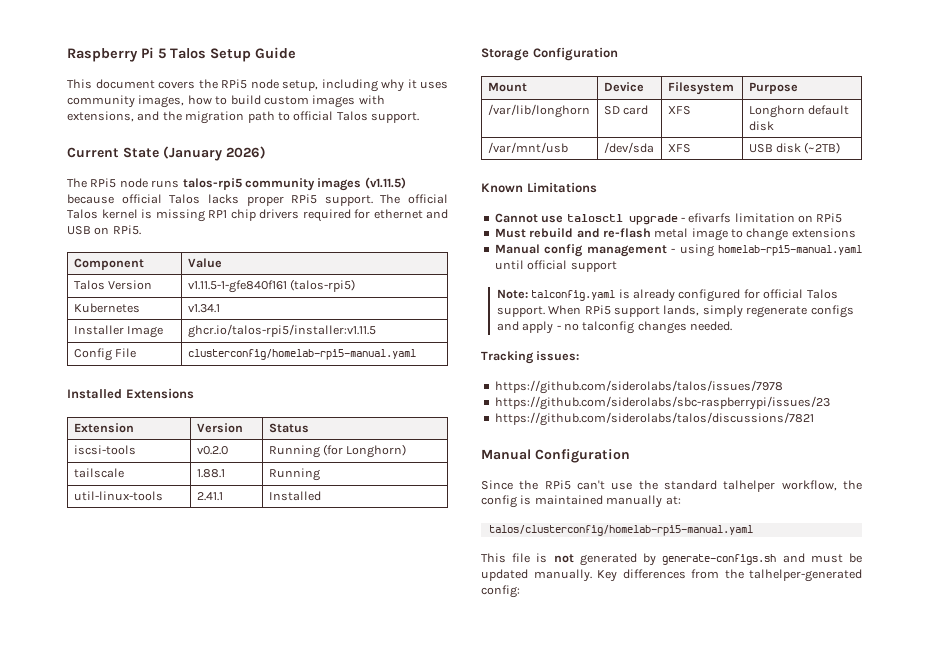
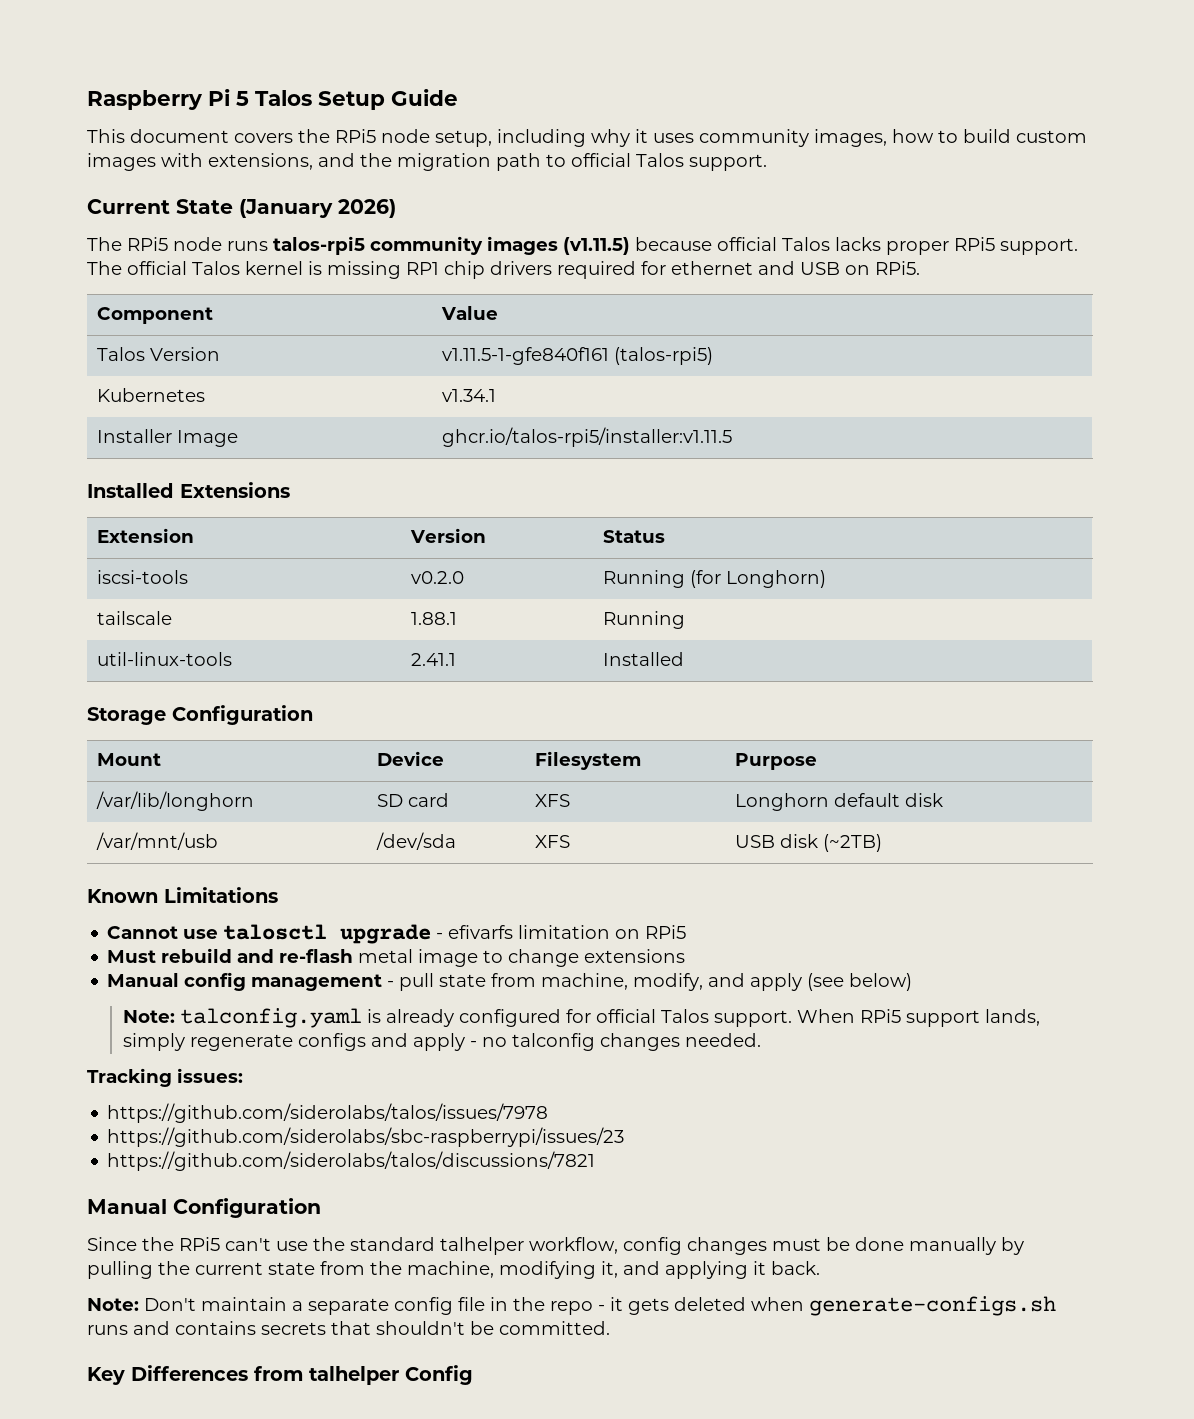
[73,348,137,361] [187,349,416,360] // Config File | clusterconfig/homelab-rpi5-manual.yaml -> (732, 437) none
[679,244,862,257] [494,260,617,272] using homelab-rpi5-manual.yaml until official support -> [399,973,913,991] pull state from machine, modify, and apply (see below)
[843,480,862,490] [481,495,681,508] [488,525,753,536] [481,553,862,566] [481,569,862,582] [481,585,520,598] the config is maintained manually at: // talos/clusterconfig/homelab-rpi5-manual.yaml // This file is not generated by generate-configs.sh and must be updated manually. Key differences from the talhelper-generated config: -> [623,1237,1024,1255] [87,1261,820,1279] [87,1296,1056,1316] [87,1321,610,1335] [87,1365,473,1385] config changes must be done manually by pulling the current state from the machine, modifying it, and applying it back. // Note: Don't maintain a separate config file in the repo - it gets deleted when generate-configs.sh runs and contains secrets that shouldn't be committed. // Key Differences from talhelper Config

